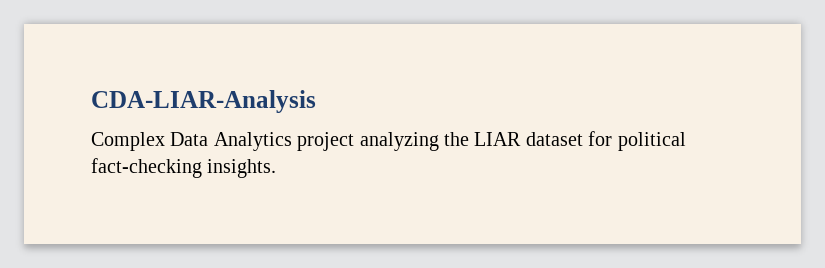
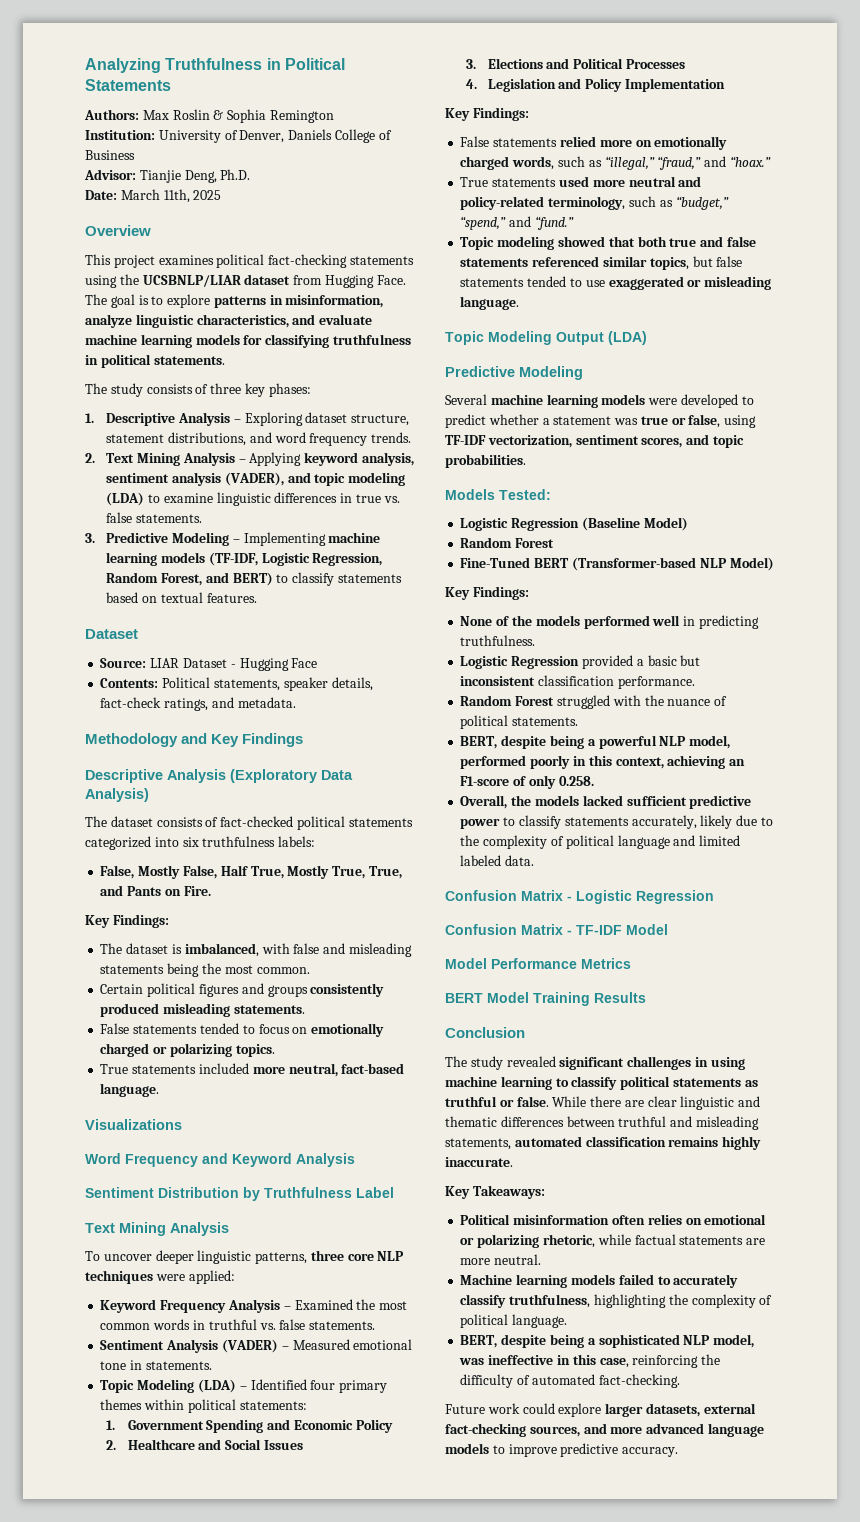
[91,90,316,113] [91,131,686,151] [91,158,277,178] CDA-LIAR-Analysis // Complex Data Analytics project analyzing the LIAR dataset for political fact-checking insights. -> [85,58,345,73] [85,79,171,91] [84,109,334,123] [85,129,392,143] [85,150,135,160] [84,169,251,183] [85,189,222,203] [85,225,151,236] [85,254,414,268] [85,274,406,288] [85,294,384,308] [85,314,373,328] [85,334,411,348] [85,354,225,368] [85,383,311,397] [85,412,410,426] [106,432,412,446] [85,452,414,466] [106,472,406,486] [106,492,400,506] [106,512,203,523] [85,532,381,546] [106,552,383,566] [106,572,402,586] [106,592,257,603] [85,629,138,639] [100,658,318,671] [100,677,373,691] [100,697,296,711] [85,733,304,747] [85,769,353,783] [85,788,149,802] [85,816,413,830] [85,836,316,850] [100,865,402,879] [100,885,211,896] [85,914,169,928] [100,943,412,957] [100,963,310,977] [100,983,385,997] [100,1003,305,1017] [100,1023,385,1037] [100,1043,275,1057] [100,1063,405,1077] [100,1083,160,1097] [85,1119,182,1130] [85,1153,355,1167] [85,1187,394,1201] [85,1222,229,1236] [85,1250,405,1264] [85,1270,235,1284] [100,1299,408,1313] [100,1319,376,1330] [100,1339,413,1353] [100,1360,212,1370] [100,1379,388,1393] [100,1399,307,1413] [106,1419,393,1433] [106,1439,303,1450] [466,58,685,69] [466,78,725,92] [445,107,529,121] [460,136,728,150] [460,156,771,170] [460,176,702,187] [460,196,729,210] [460,216,574,230] [460,236,756,250] [460,256,743,270] [460,276,772,290] [460,296,520,310] [445,331,647,345] [445,366,583,380] [445,394,754,408] [445,414,757,428] [445,434,744,448] [445,454,526,468] [445,489,551,500] [460,517,688,531] [460,537,555,548] [460,557,774,571] [445,586,529,600] [460,615,759,629] [460,635,536,646] [460,655,701,669] [460,675,695,689] [460,695,728,709] [460,715,579,729] [460,735,731,749] [460,755,746,769] [460,775,594,789] [460,795,752,809] [460,815,773,829] [460,835,741,849] [460,855,535,866] [445,890,714,904] [445,924,668,935] [445,958,631,969] [445,992,646,1006] [445,1027,525,1038] [445,1056,745,1070] [445,1076,758,1090] [445,1096,761,1110] [445,1116,759,1130] [445,1136,762,1150] [445,1157,513,1167] [445,1185,545,1199] [460,1214,767,1225] [460,1234,766,1248] [460,1254,542,1265] [460,1274,739,1288] [460,1294,773,1308] [460,1314,568,1328] [460,1334,755,1348] [459,1354,721,1368] [460,1374,680,1388] [445,1403,756,1417] [445,1423,764,1437] [445,1443,679,1457] Analyzing Truthfulness in Political Statements // Authors: Max Roslin & Sophia Remington // Institution: University of Denver, Daniels College of Business // Advisor: Tianjie Deng, Ph.D. // Date: March 11th, 2025 // Overview // This project examines political fact-checking statements using the UCSBNLP/LIAR dataset from Hugging Face. The goal is to explore patterns in misinformation, analyze linguistic characteristics, and evaluate machine learning models for classifying truthfulness in political statements. // The study consists of three key phases: // 1. Descriptive Analysis – Exploring dataset structure, statement distributions, and word frequency trends. // 2. Text Mining Analysis – Applying keyword analysis, sentiment analysis (VADER), and topic modeling (LDA) to examine linguistic differences in true vs. false statements. // 3. Predictive Modeling – Implementing machine learning models (TF-IDF, Logistic Regression, Random Forest, and BERT) to classify statements based on textual features. // Dataset // Source: LIAR Dataset - Hugging Face // Contents: Political statements, speaker details, fact-check ratings, and metadata. // Methodology and Key Findings // Descriptive Analysis (Exploratory Data Analysis) // The dataset consists of fact-checked political statements categorized into six truthfulness labels: // False, Mostly False, Half True, Mostly True, True, and Pants on Fire. // Key Findings: // The dataset is imbalanced, with false and misleading statements being the most common. // Certain political figures and groups consistently produced misleading statements. // False statements tended to focus on emotionally charged or polarizing topics. // True statements included more neutral, fact-based language. // Visualizations // Word Frequency and Keyword Analysis // Sentiment Distribution by Truthfulness Label // Text Mining Analysis // To uncover deeper linguistic patterns, three core NLP techniques were applied: // Keyword Frequency Analysis – Examined the most common words in truthful vs. false statements. // Sentiment Analysis (VADER) – Measured emotional tone in statements. // Topic Modeling (LDA) – Identified four primary themes within political statements: // 1. Government Spending and Economic Policy // 2. Healthcare and Social Issues // 3. Elections and Political Processes // 4. Legislation and Policy Implementation // Key Findings: // False statements relied more on emotionally charged words, such as “illegal,” “fraud,” and “hoax.” // True statements used more neutral and policy-related terminology, such as “budget,” “spend,” and “fund.” // Topic modeling showed that both true and false statements referenced similar topics, but false statements tended to use exaggerated or misleading language. // Topic Modeling Output (LDA) // Predictive Modeling // Several machine learning models were developed to predict whether a statement was true or false, using TF-IDF vectorization, sentiment scores, and topic probabilities. // Models Tested: // Logistic Regression (Baseline Model) // Random Forest // Fine-Tuned BERT (Transformer-based NLP Model) // Key Findings: // None of the models performed well in predicting truthfulness. // Logistic Regression provided a basic but inconsistent classification performance. // Random Forest struggled with the nuance of political statements. // BERT, despite being a powerful NLP model, performed poorly in this context, achieving an F1-score of only 0.258. // Overall, the models lacked sufficient predictive power to classify statements accurately, likely due to the complexity of political language and limited labeled data. // Confusion Matrix - Logistic Regression // Confusion Matrix - TF-IDF Model // Model Performance Metrics // BERT Model Training Results // Conclusion // The study revealed significant challenges in using machine learning to classify political statements as truthful or false. While there are clear linguistic and thematic differences between truthful and misleading statements, automated classification remains highly inaccurate. // Key Takeaways: // Political misinformation often relies on emotional or polarizing rhetoric, while factual statements are more neutral. // Machine learning models failed to accurately classify truthfulness, highlighting the complexity of political language. // BERT, despite being a sophisticated NLP model, was ineffective in this case, reinforcing the difficulty of automated fact-checking. // Future work could explore larger datasets, external fact-checking sources, and more advanced language models to improve predictive accuracy.

